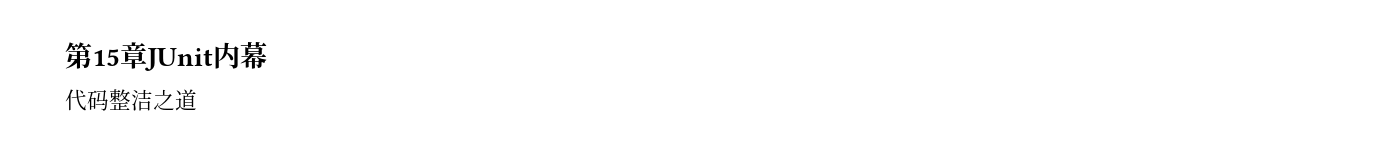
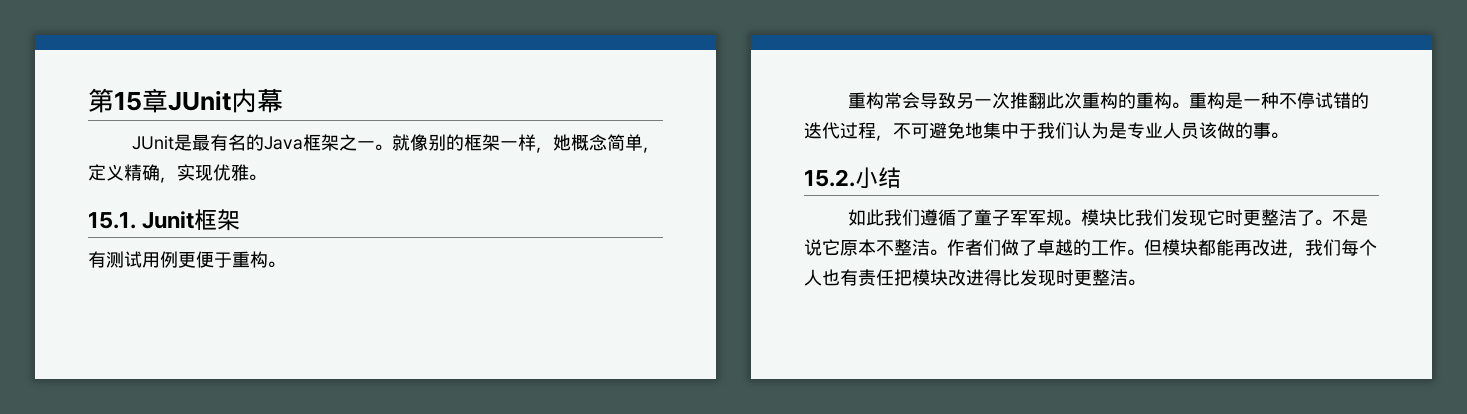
[65,89,197,111] 代码整洁之道 -> [132,134,661,153] [88,164,266,183] [88,209,241,231] [88,251,285,268] [848,92,1370,109] [804,122,1288,141] [804,167,901,189] [848,209,1369,226] [804,239,1377,258] [804,269,1145,286] JUnit是最有名的Java框架之一。就像别的框架一样，她概念简单，定义精确，实现优雅。 // 15.1. Junit框架 // 有测试用例更便于重构。 // 重构常会导致另一次推翻此次重构的重构。重构是一种不停试错的迭代过程，不可避免地集中于我们认为是专业人员该做的事。 // 15.2.小结 // 如此我们遵循了童子军军规。模块比我们发现它时更整洁了。不是说它原本不整洁。作者们做了卓越的工作。但模块都能再改进，我们每个人也有责任把模块改进得比发现时更整洁。

